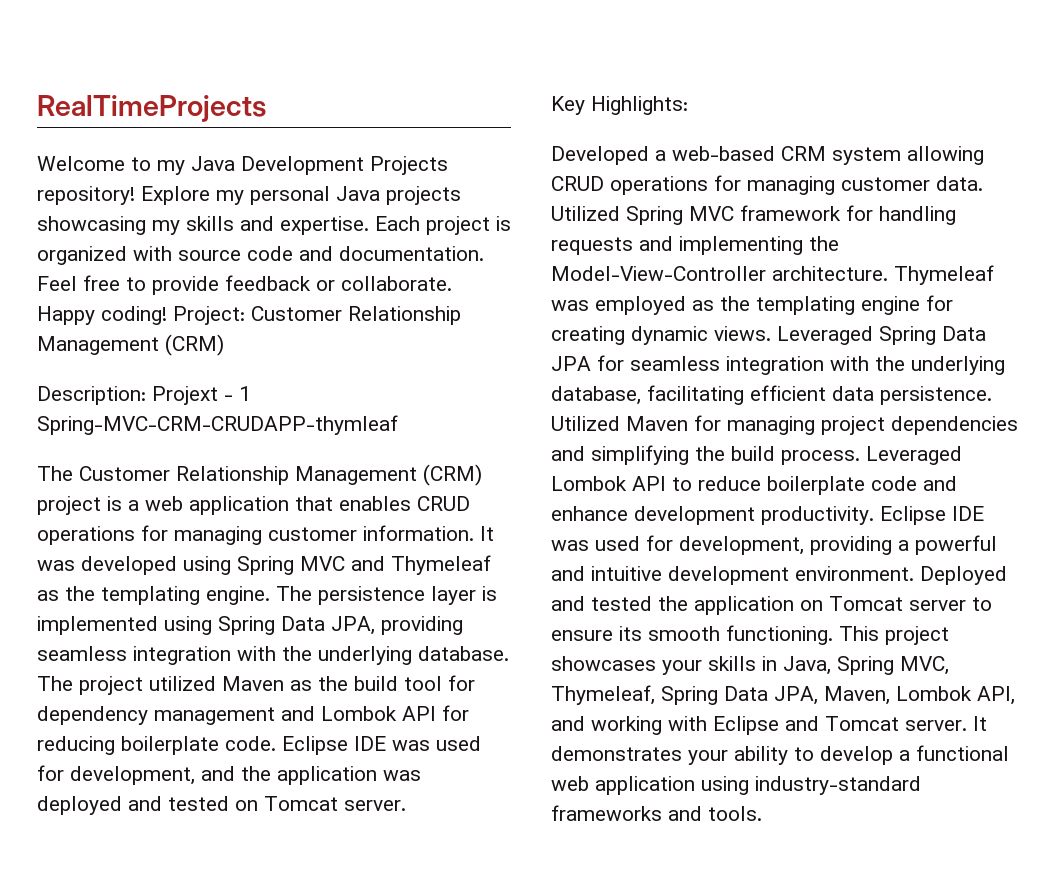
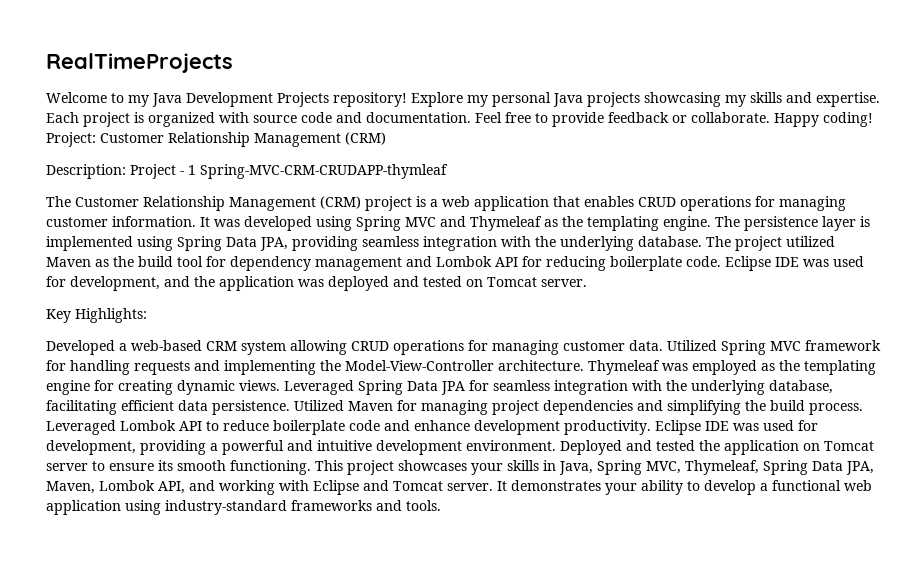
[152,386,218,405] Projext -> [130,164,176,179] Project

